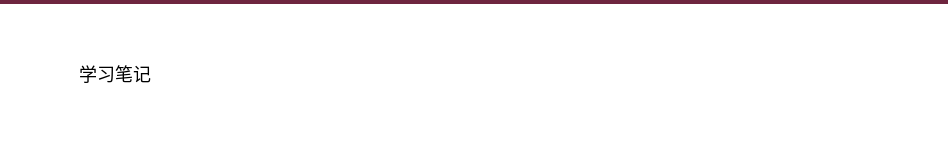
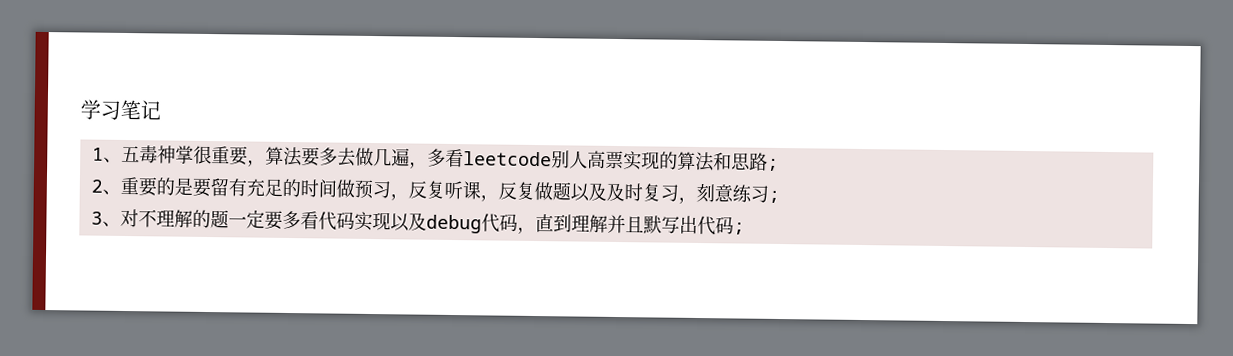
(151, 74) none -> [92,145,779,172] [91,176,780,204] [91,208,745,236] // 1、五毒神掌很重要，算法要多去做几遍，多看leetcode别人高票实现的算法和思路; // 2、重要的是要留有充足的时间做预习，反复听课，反复做题以及及时复习，刻意练习; // 3、对不理解的题一定要多看代码实现以及debug代码，直到理解并且默写出代码;

